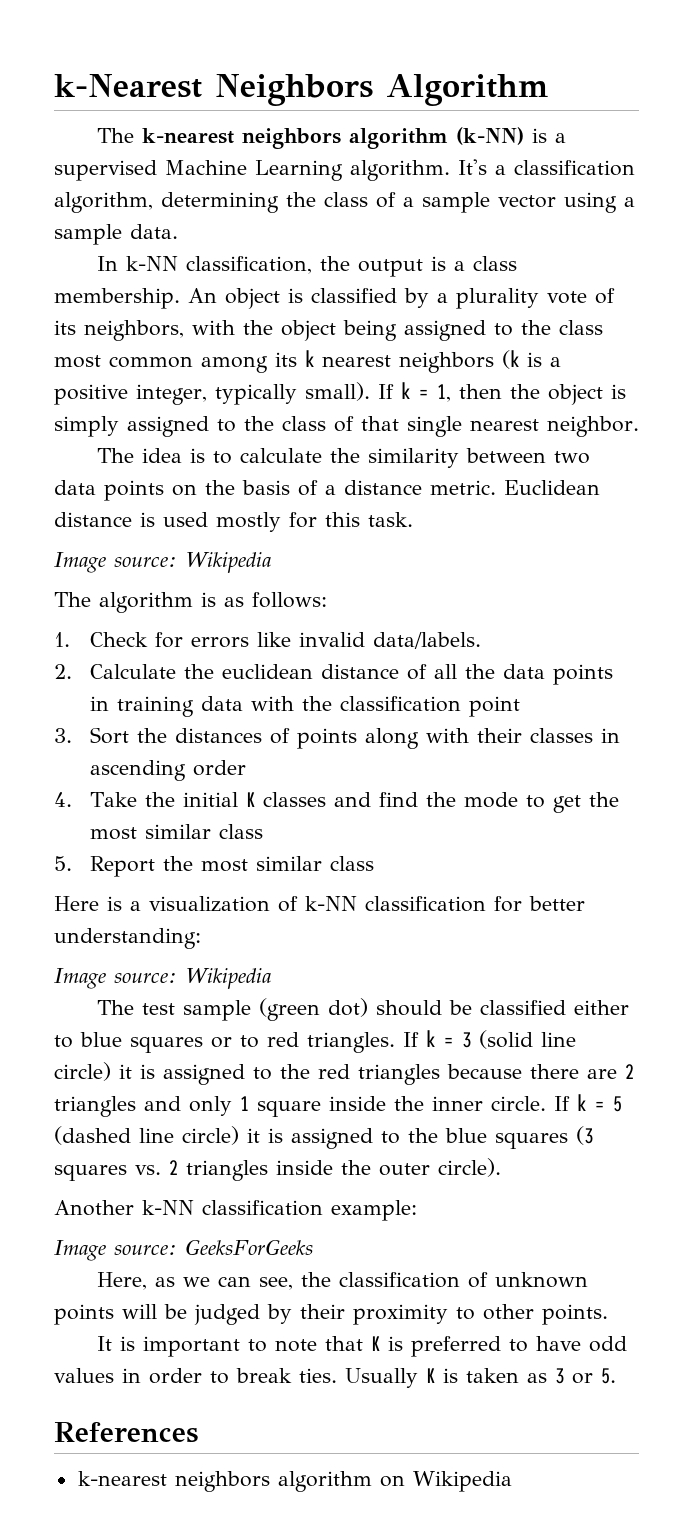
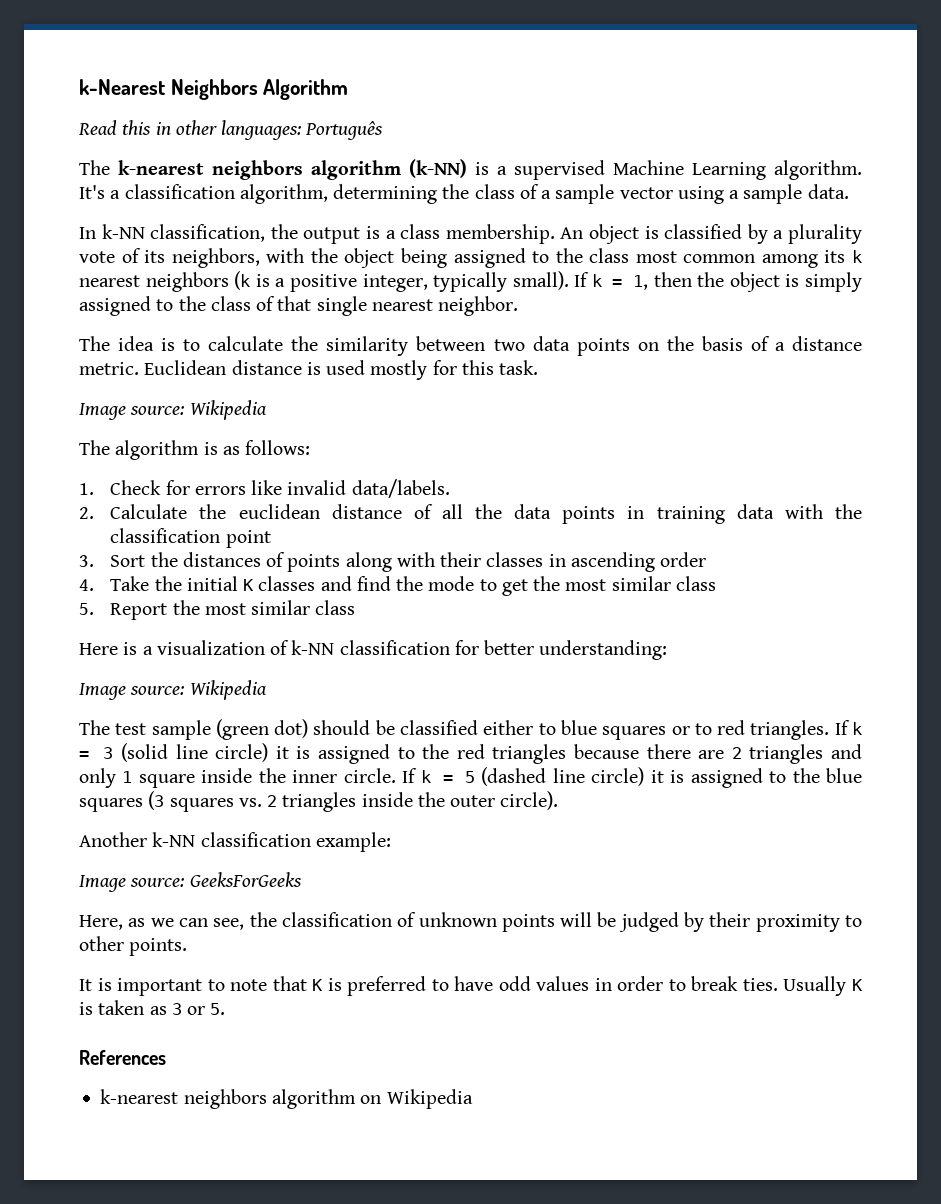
(549, 90) none -> [78,120,384,140] // Read this in other languages: Português

